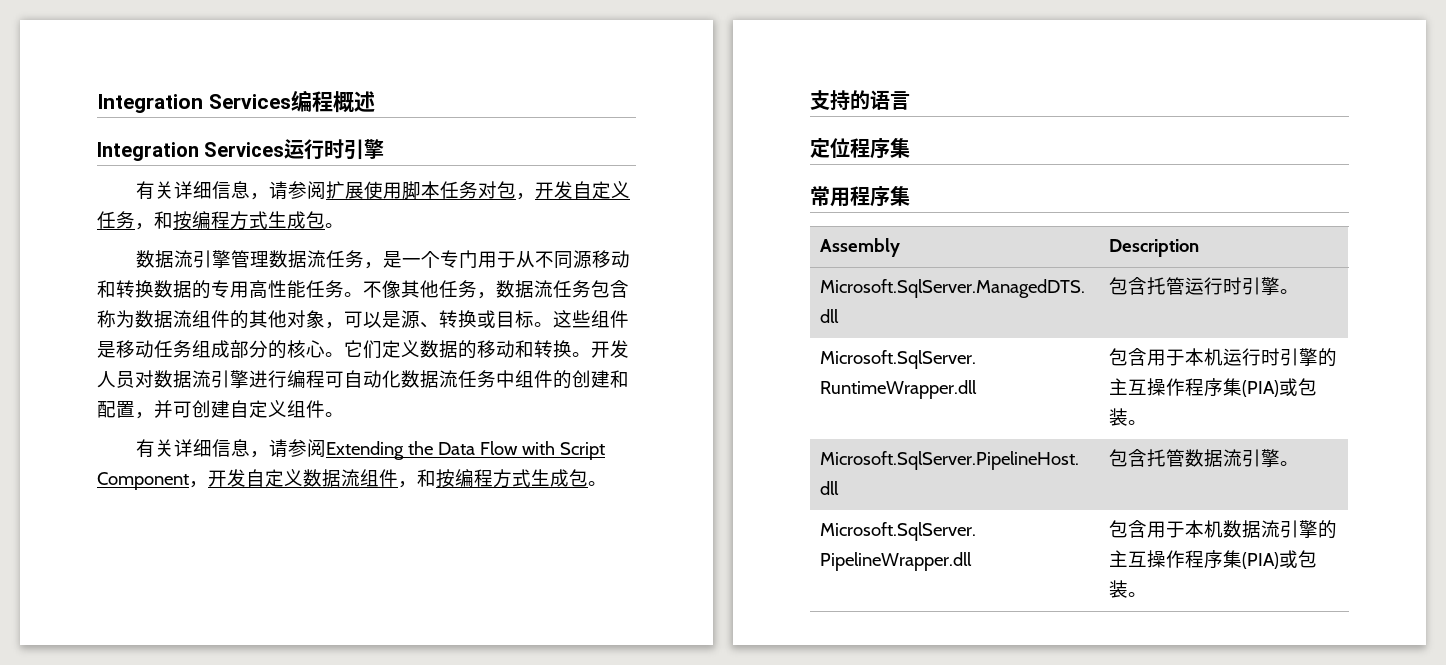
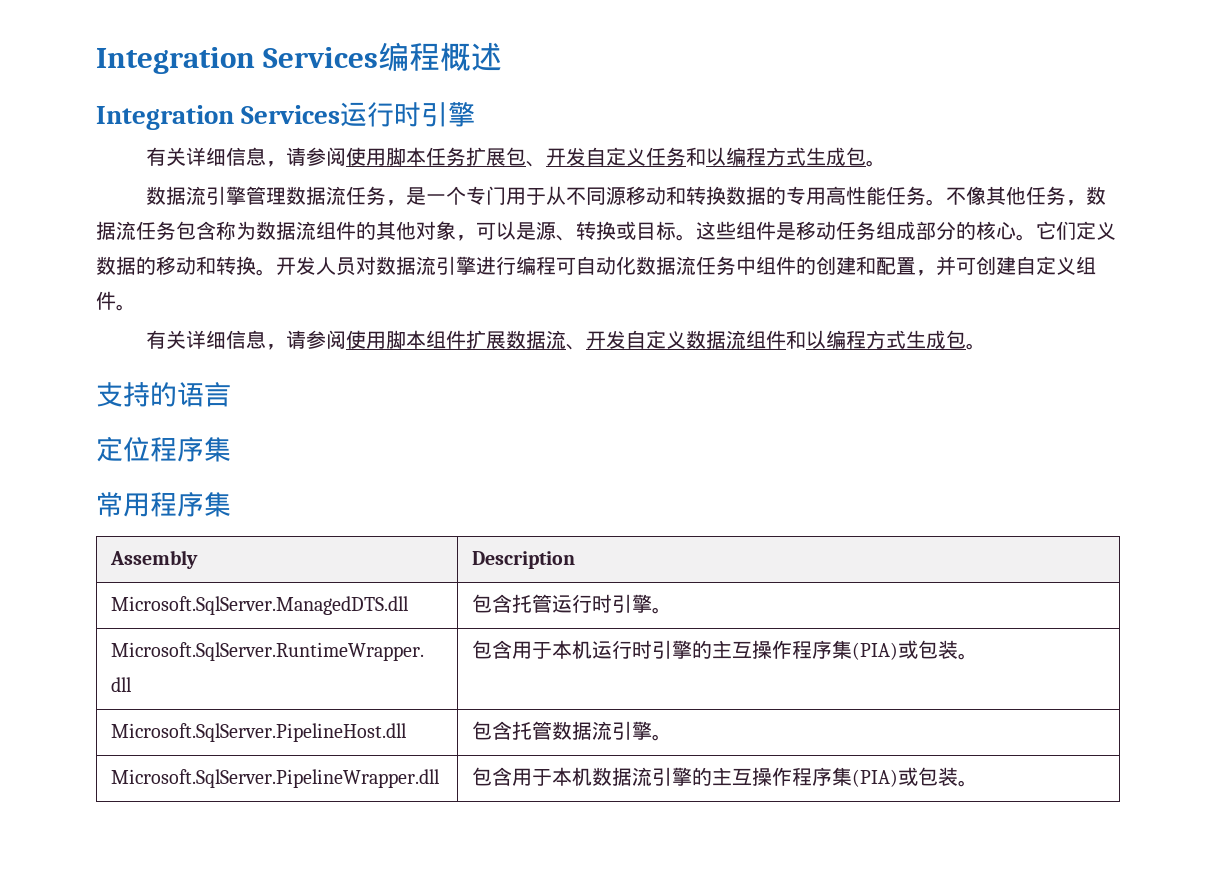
[325,181,364,199] 扩展 -> (347, 156) none
[477,181,535,200] 对包， -> [466,147,547,167] 扩展包、
[135,211,192,230] ，和按 -> [686,147,727,166] 和以
[325,441,605,460] [97,472,208,490] Extending the Data Flow with Script Component， -> [346,330,587,350] 使用脚本组件扩展数据流、
[398,469,455,488] ，和按 -> [786,330,827,349] 和以

